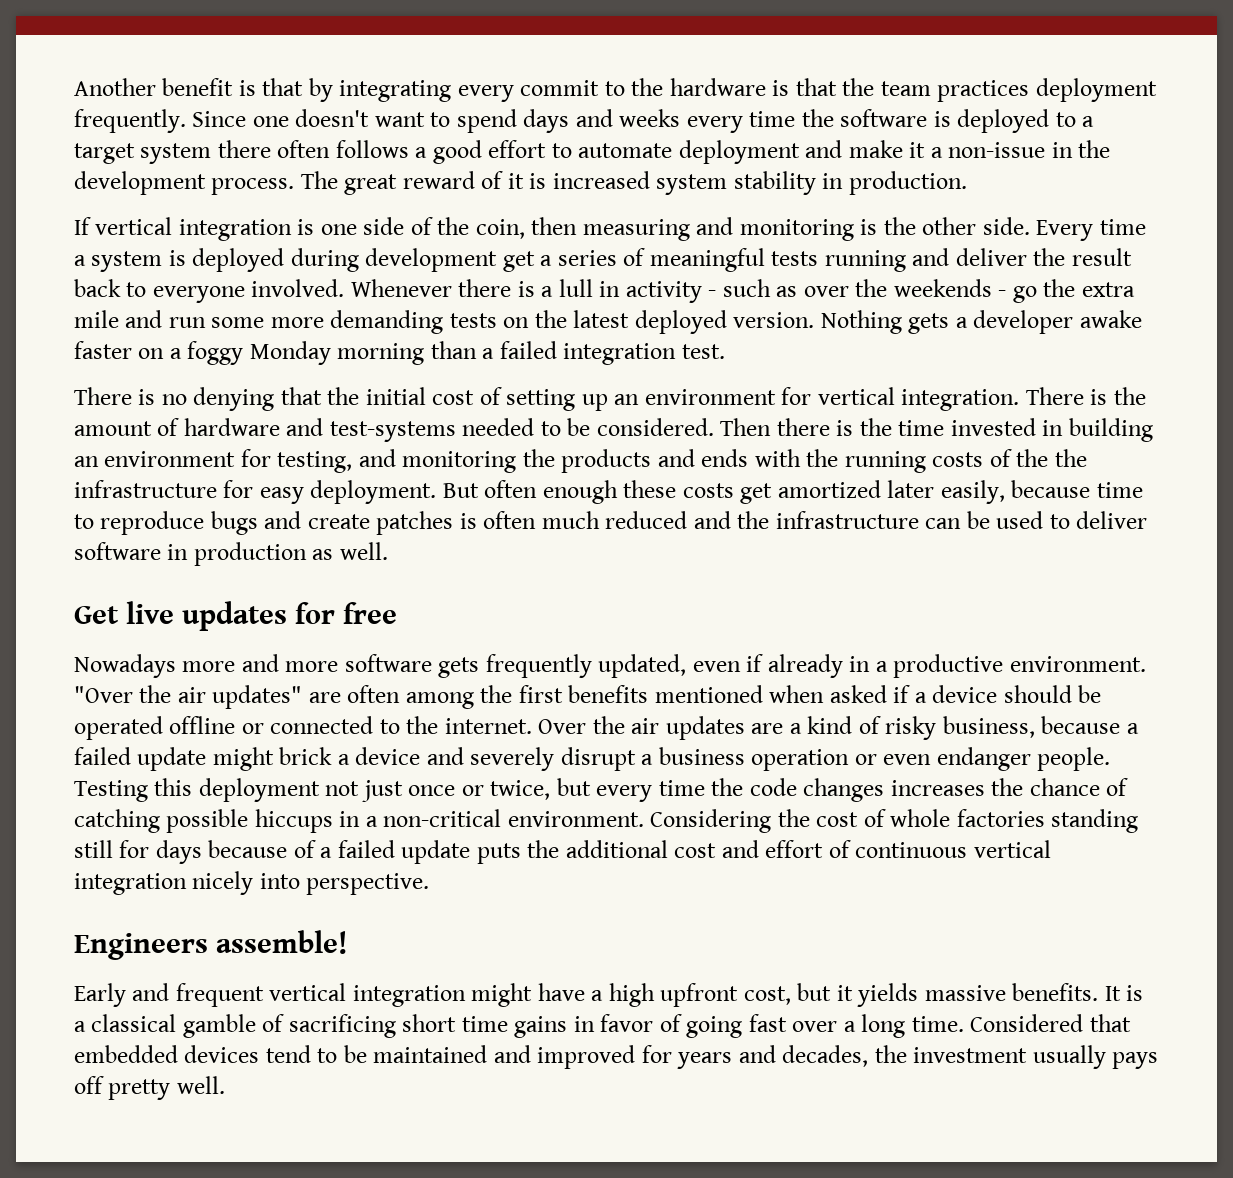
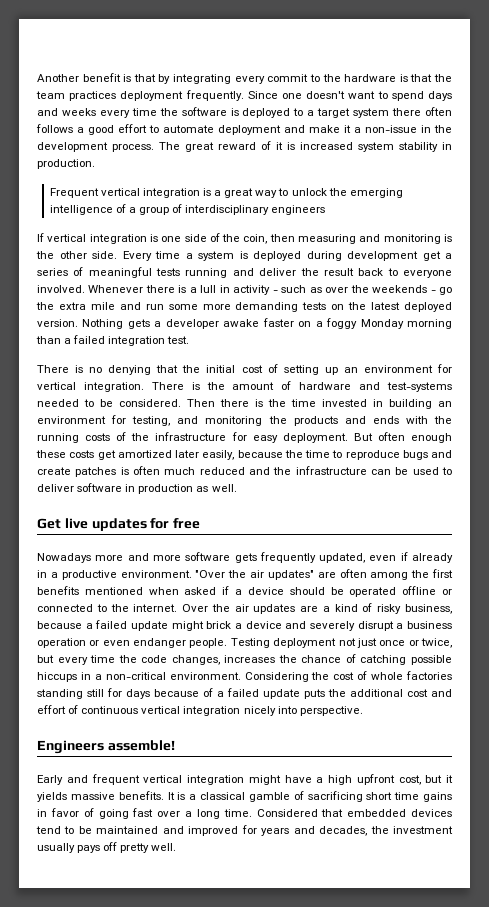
(967, 183) none -> [49,188,403,198] [49,204,326,215] // Frequent vertical integration is a great way to unlock the emerging intelligence of a group of interdisciplinary engineers
[1054,449,1087,467] the -> (150, 437) none
(1091, 489) none -> [284,450,303,458] the
[154,778,193,796] this -> (270, 643) none
[803,778,885,802] changes -> [171,655,220,665] changes,

